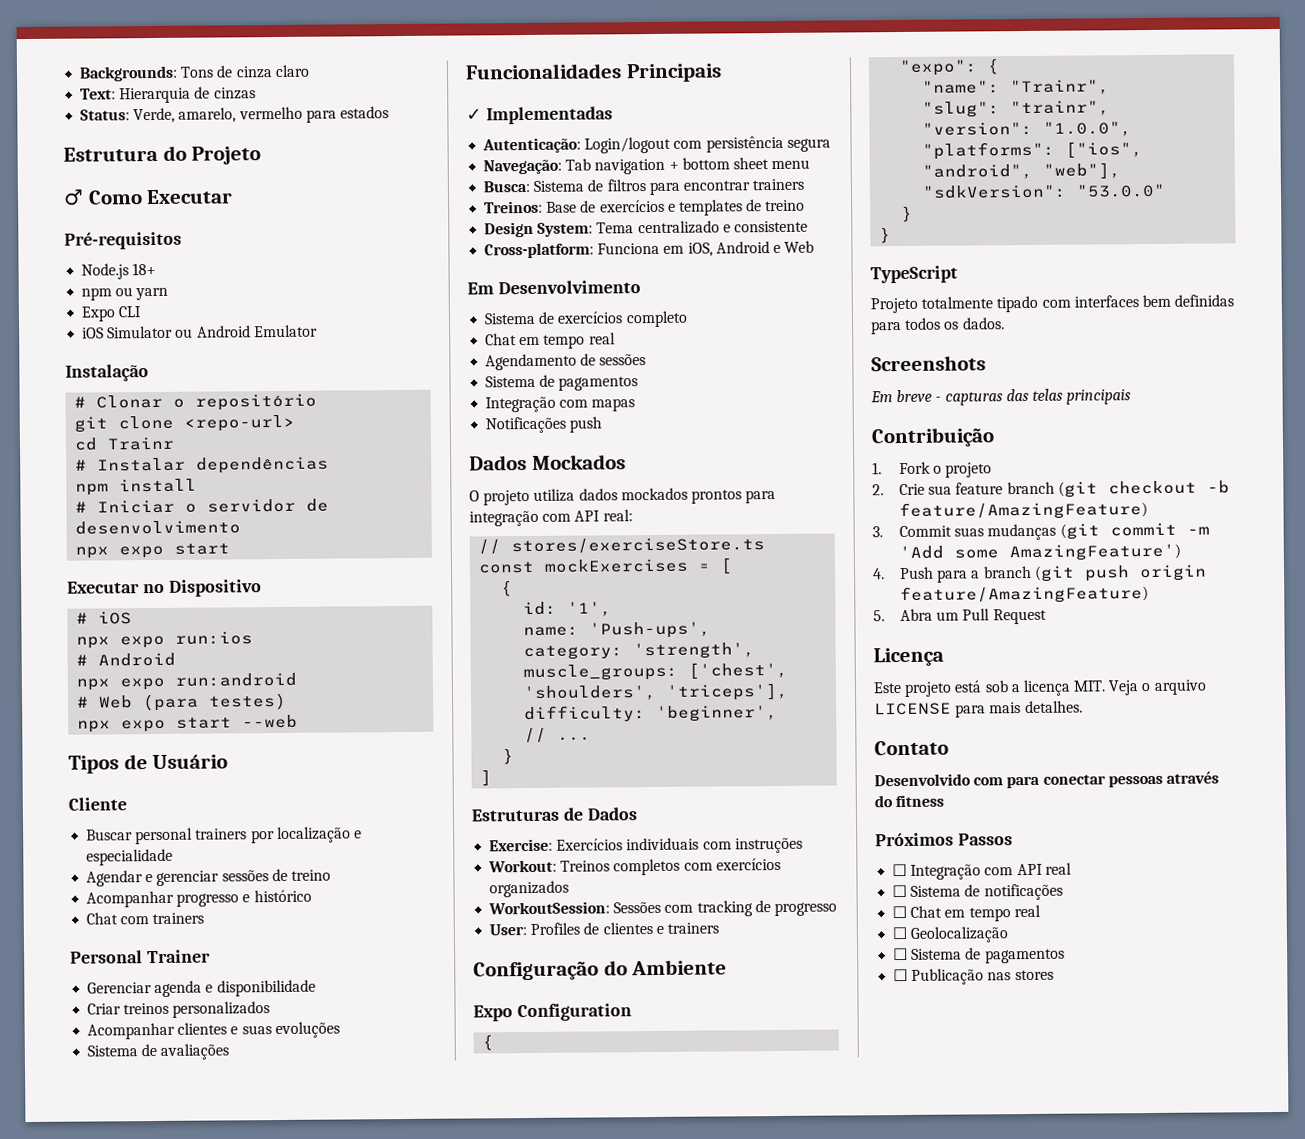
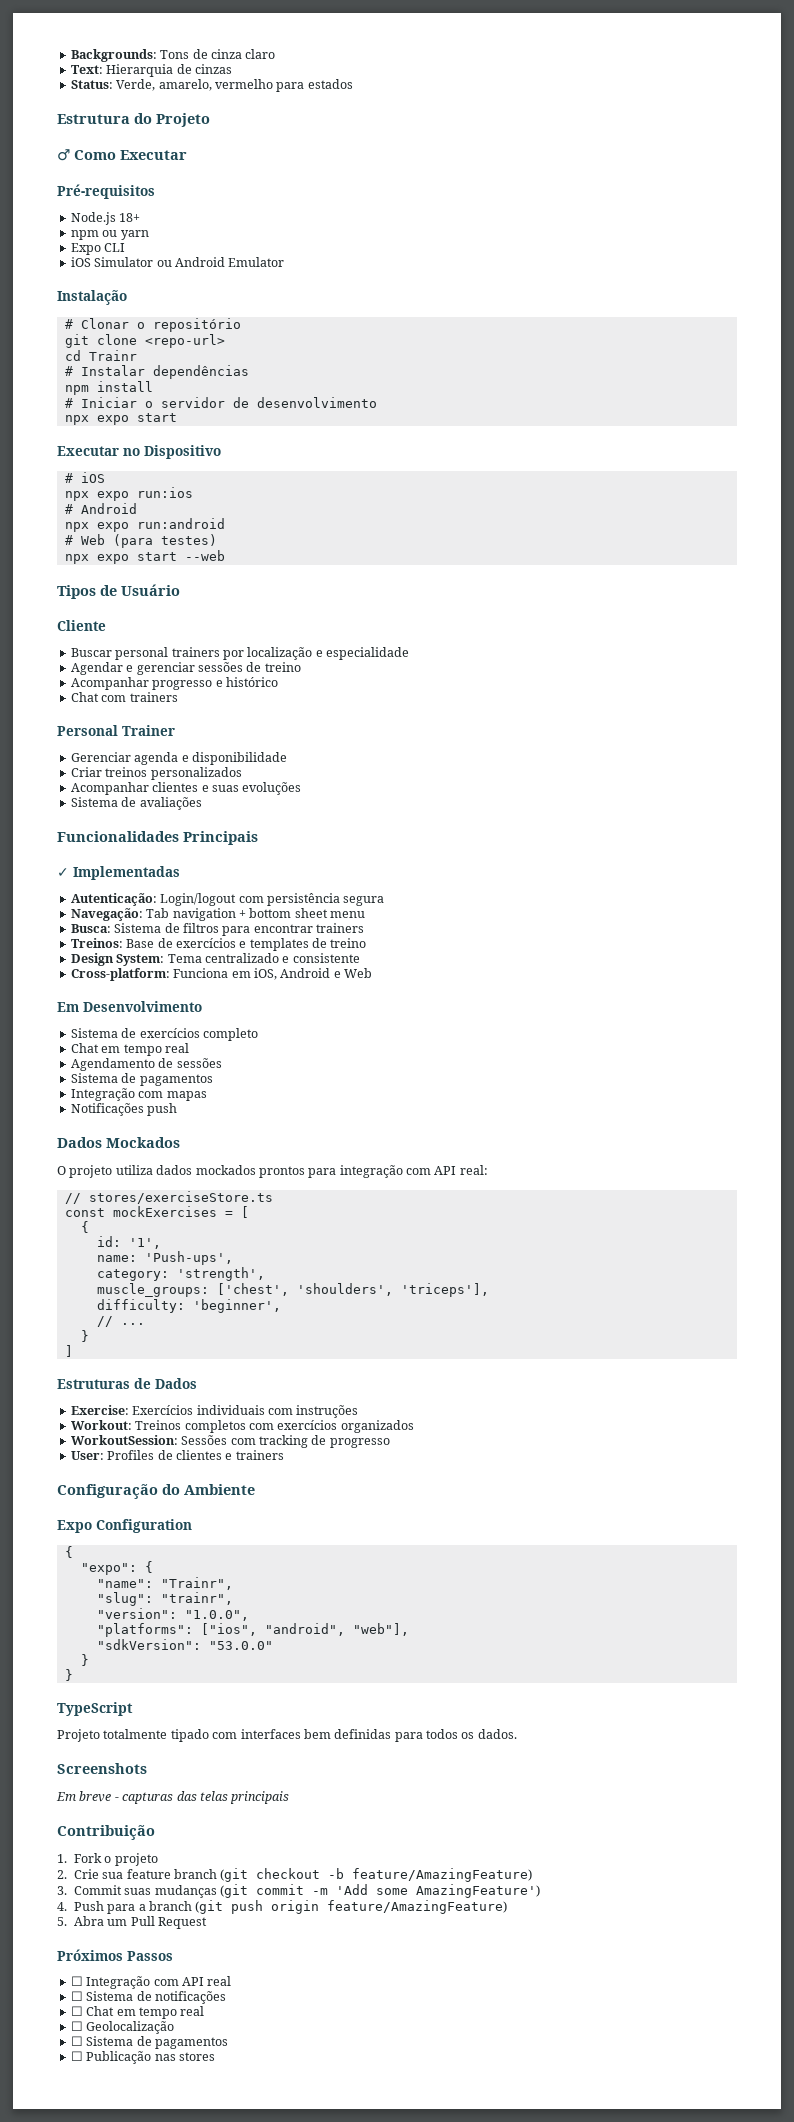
[873,647,944,667] [873,679,1207,697] [874,700,1083,718] [874,740,949,756] [874,771,1219,789] [874,794,945,808] // Licença // Este projeto está sob a licença MIT. Veja o arquivo LICENSE para mais detalhes. // Contato // Desenvolvido com para conectar pessoas através do fitness -> (208, 1923) none

